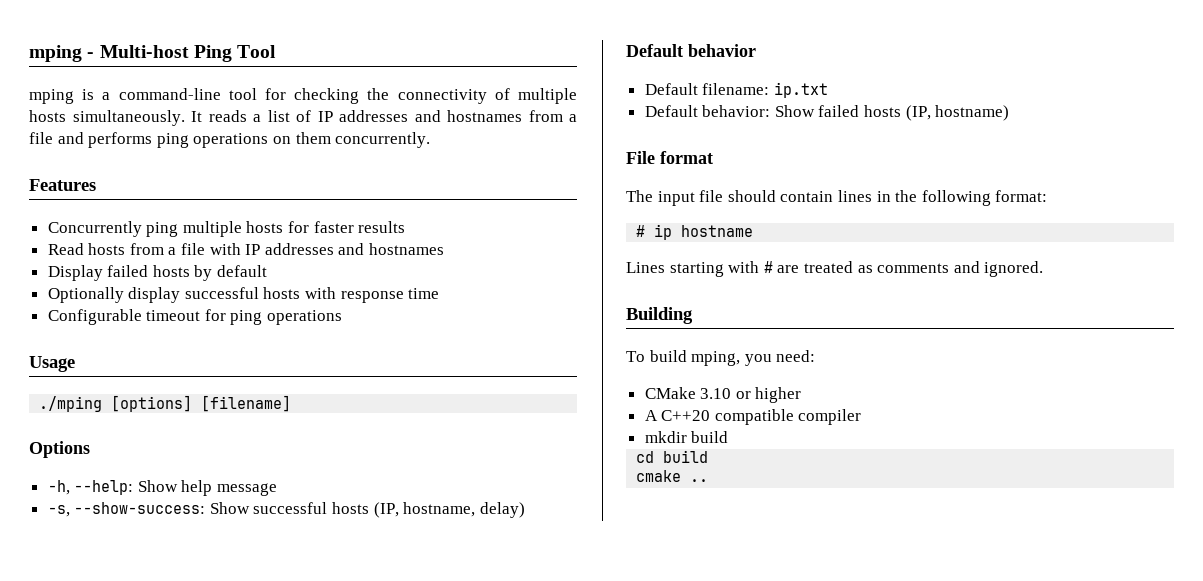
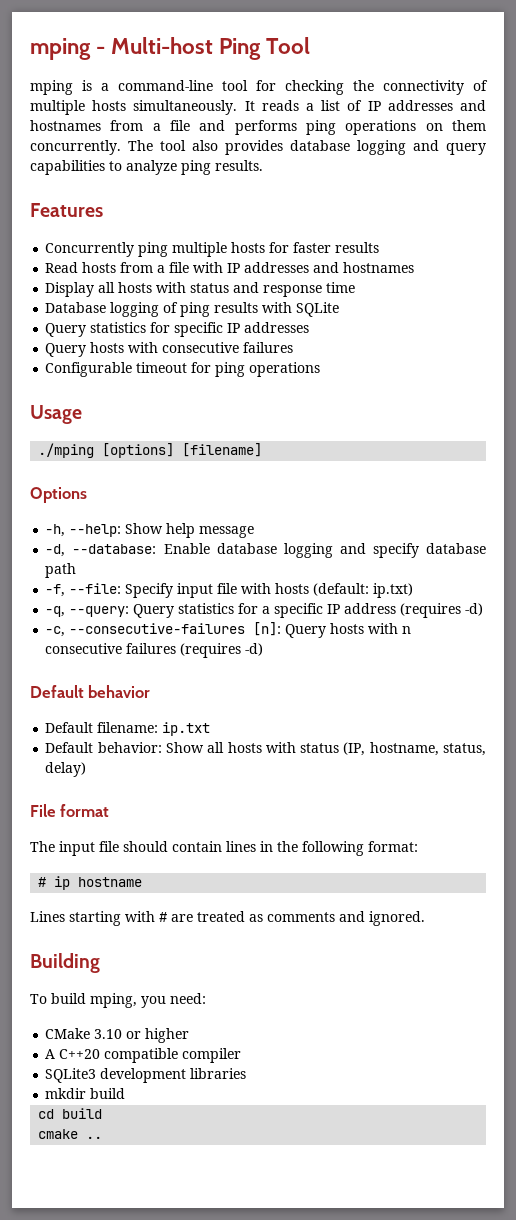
(431, 140) none -> [128,140,486,155] [30,160,263,175] The tool also provides database logging and query capabilities to analyze ping results.
[107,265,268,281] [47,287,440,303] failed hosts by default // Optionally display successful hosts with response time -> [98,282,356,297] [45,302,340,317] [45,322,310,337] [45,342,294,357] all hosts with status and response time // Database logging of ping results with SQLite // Query statistics for specific IP addresses // Query hosts with consecutive failures
[47,502,525,518] -s, --show-success: Show successful hosts (IP, hostname, delay) -> [45,543,486,558] [45,563,77,578] [45,583,414,598] [45,603,484,618] [45,622,412,638] [45,643,264,658] -d, --database: Enable database logging and specify database path // -f, --file: Specify input file with hosts (default: ip.txt) // -q, --query: Query statistics for a specific IP address (requires -d) // -c, --consecutive-failures [n]: Query hosts with n consecutive failures (requires -d)
[818,105,1010,121] failed hosts (IP, hostname) -> [207,742,486,756] [45,762,87,777] all hosts with status (IP, hostname, status, delay)
(862, 417) none -> [45,1068,247,1083] // SQLite3 development libraries

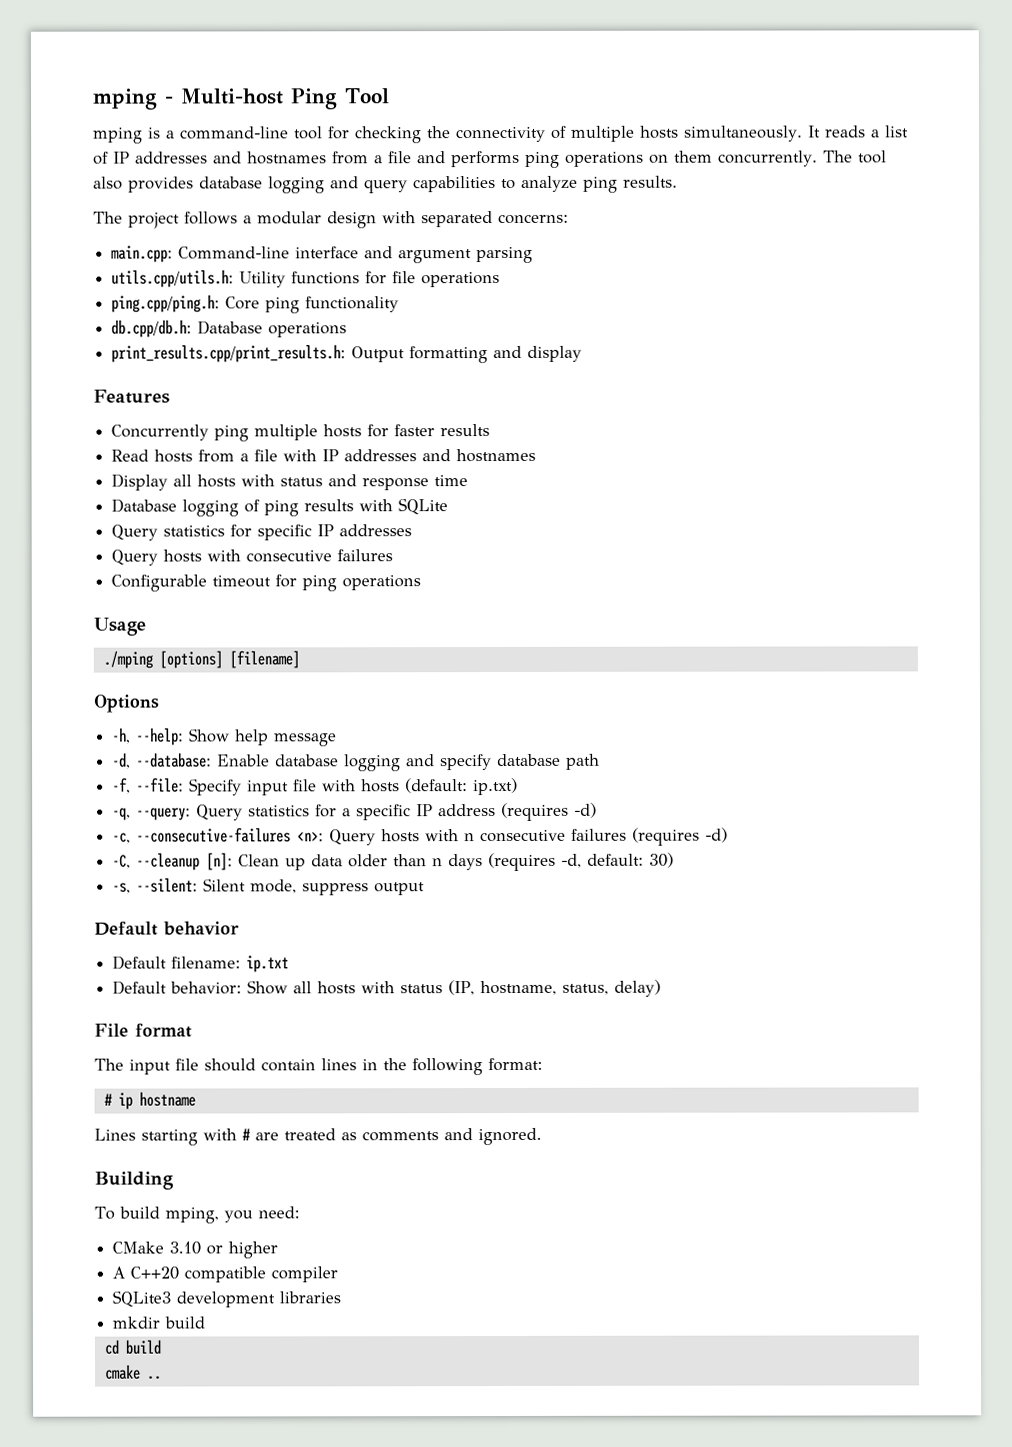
(263, 165) none -> [93,211,569,229] [111,245,534,264] [111,269,501,288] [111,294,400,314] [111,319,348,338] [111,344,583,364] // The project follows a modular design with separated concerns: // main.cpp: Command-line interface and argument parsing // utils.cpp/utils.h: Utility functions for file operations // ping.cpp/ping.h: Core ping functionality // db.cpp/db.h: Database operations // print_results.cpp/print_results.h: Output formatting and display
[253,622,282,636] [n]: -> [297,831,325,842] <n>:
(264, 649) none -> [112,852,675,872] [112,877,426,896] // -C, --cleanup [n]: Clean up data older than n days (requires -d, default: 30) // -s, --silent: Silent mode, suppress output

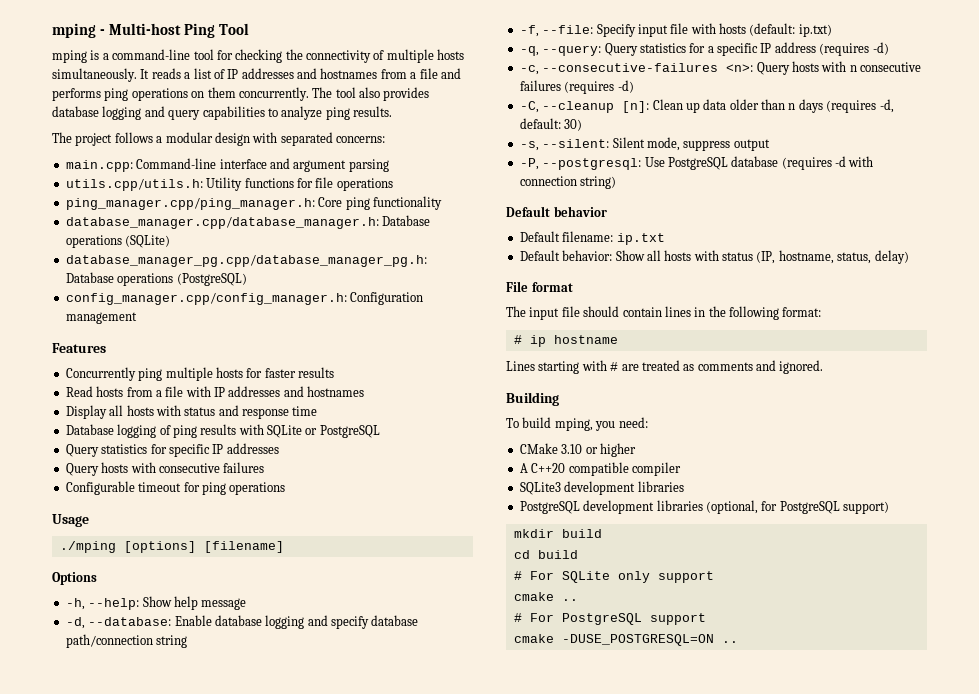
[111,294,221,313] ping.cpp/ping.h: -> [65,197,315,210] ping_manager.cpp/ping_manager.h:
[111,319,348,338] [111,344,583,364] db.cpp/db.h: Database operations // print_results.cpp/print_results.h: Output formatting and display -> [65,215,431,229] [65,235,171,248] [65,254,427,267] [65,272,247,286] [65,292,424,305] [65,312,137,324] database_manager.cpp/database_manager.h: Database operations (SQLite) // database_manager_pg.cpp/database_manager_pg.h: Database operations (PostgreSQL) // config_manager.cpp/config_manager.h: Configuration management
(449, 506) none -> [305,425,380,438] or PostgreSQL
[566,753,601,770] path -> [65,634,188,648] path/connection string
(426, 889) none -> [519,156,874,170] [519,176,617,189] // -P, --postgresql: Use PostgreSQL database (requires -d with connection string)
[112,1316,206,1329] [103,1339,161,1355] [104,1364,141,1380] mkdir build // cd build // cmake -> [519,500,889,514] [513,529,602,538] [513,550,578,559] [513,571,714,583] [513,592,578,601] [513,613,706,625] [513,634,714,646] PostgreSQL development libraries (optional, for PostgreSQL support) // mkdir build // cd build // # For SQLite only support // cmake .. // # For PostgreSQL support // cmake -DUSE_POSTGRESQL=ON

